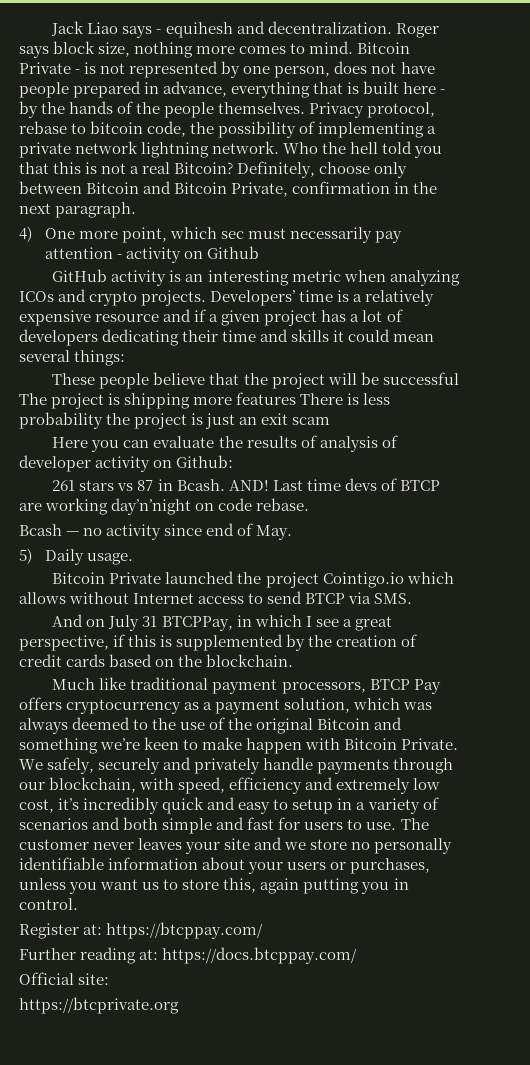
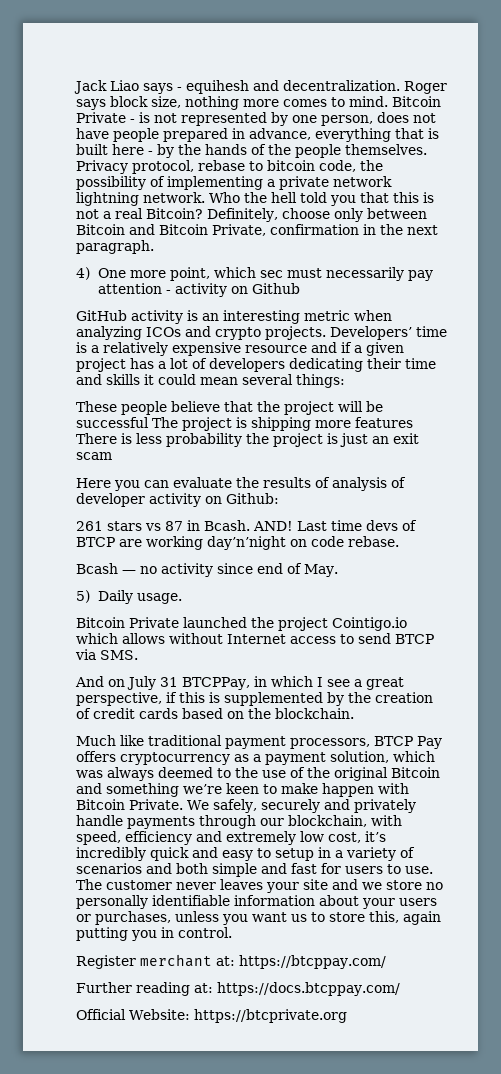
(79, 931) none -> [140,954,212,967] merchant
[78,973,110,985] site: // -> [129,1009,190,1020] Website:

